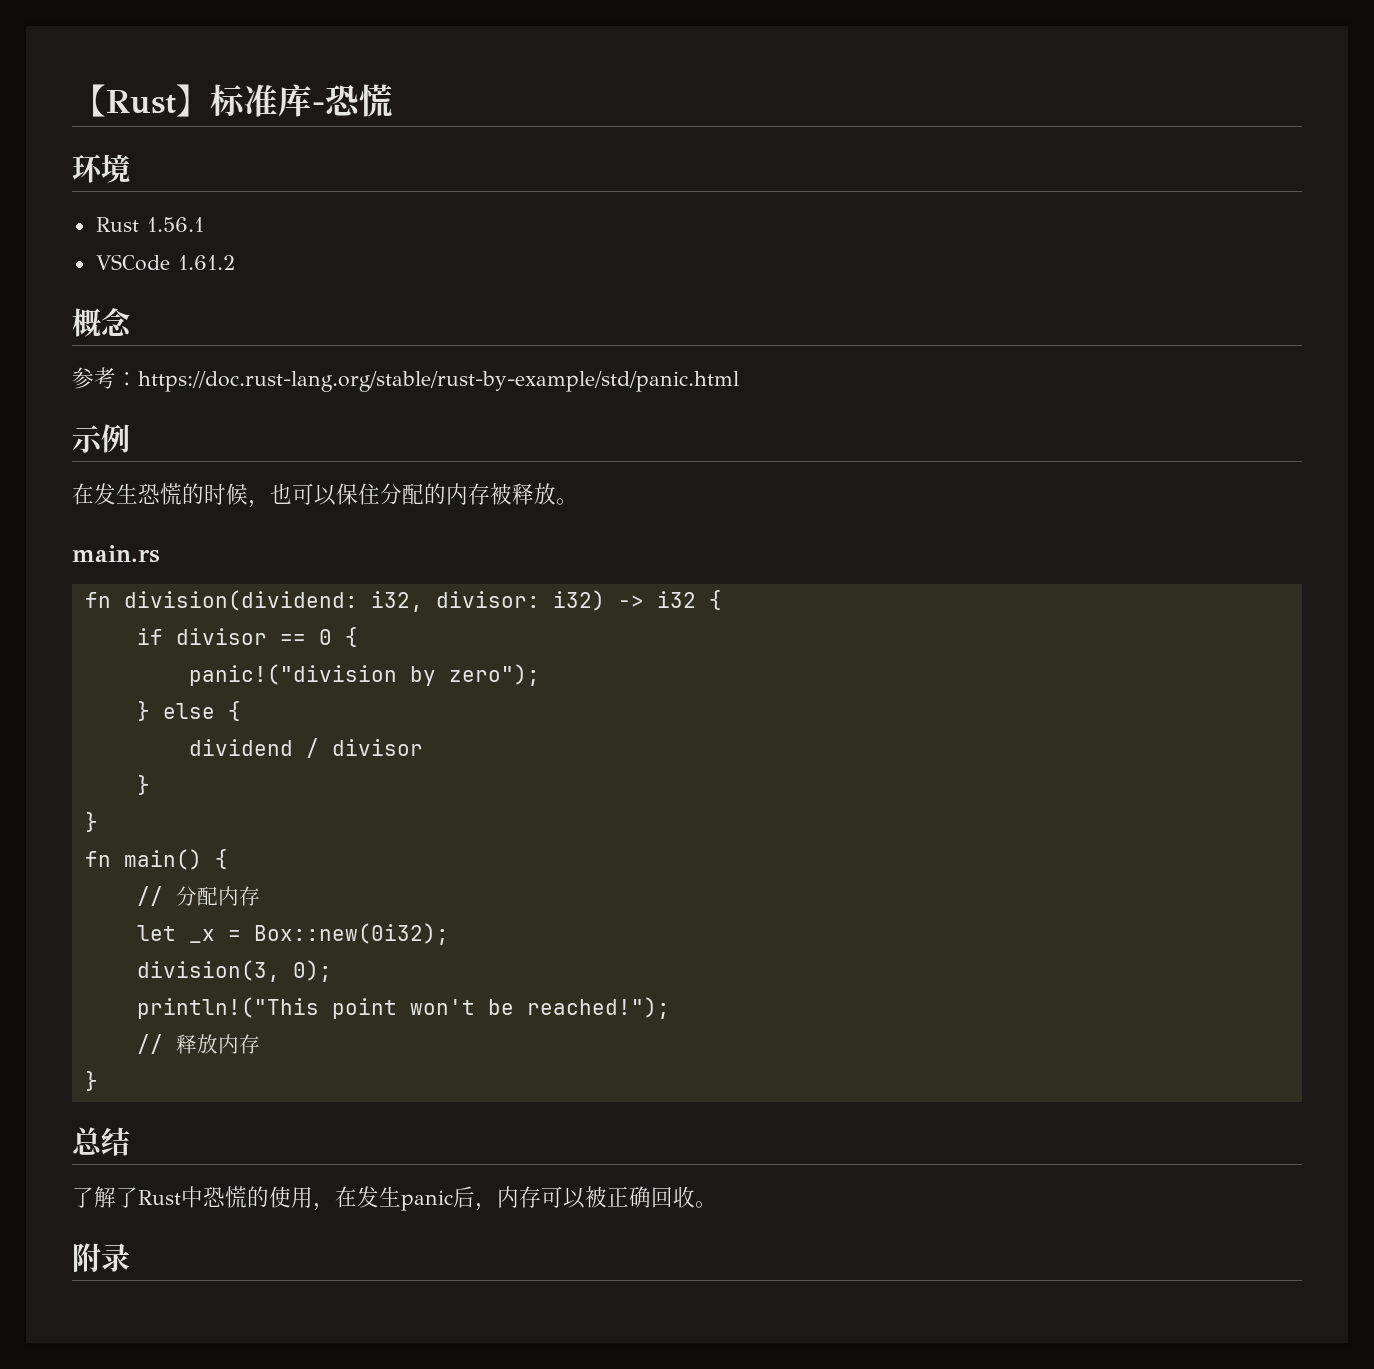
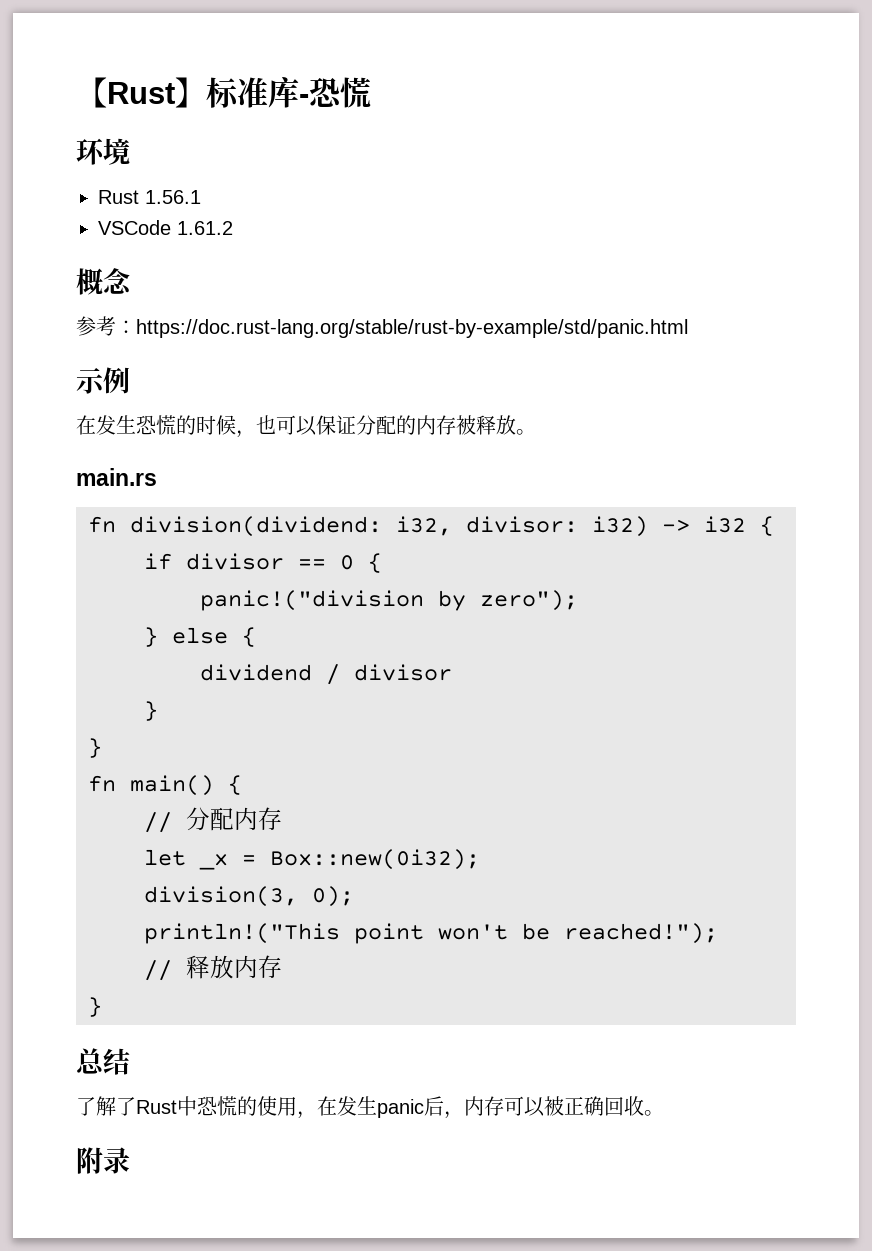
[358,483,380,505] 住 -> [336,415,356,434] 证

